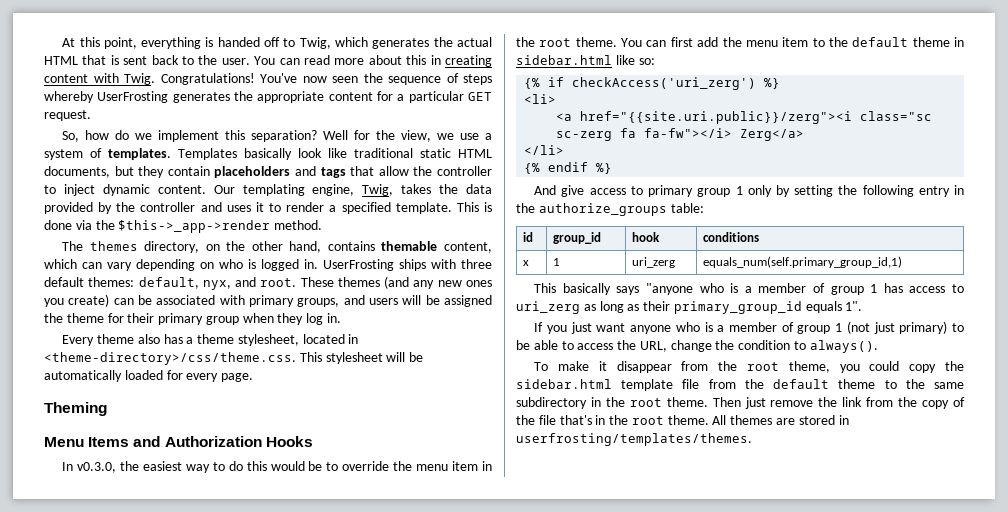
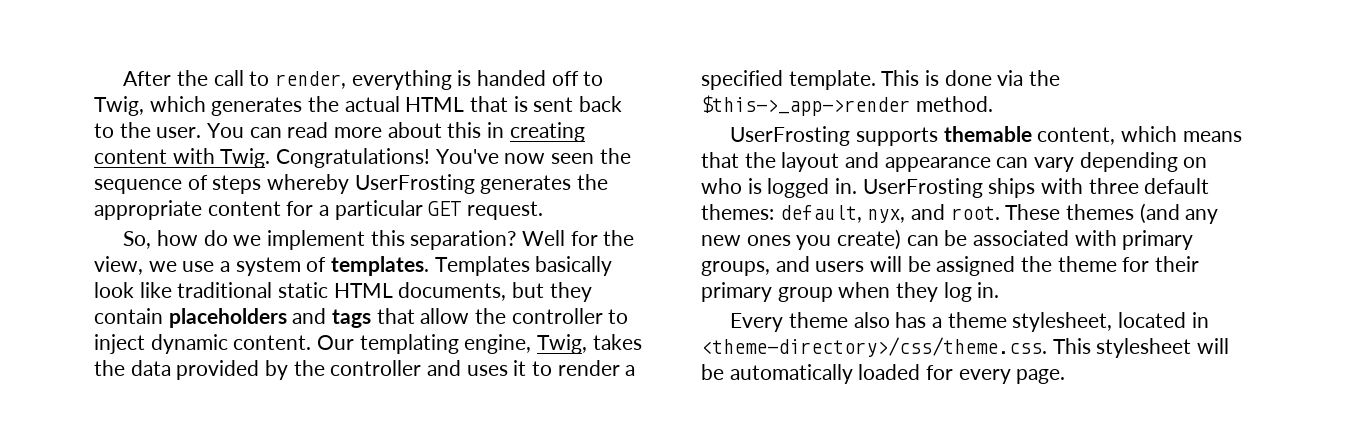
[62,37,137,49] At this point, -> [123,70,346,89] After the call to render,
[62,241,493,253] [44,259,77,269] The themes directory, on the other hand, contains themable content, which -> [730,126,1242,146] [701,152,991,172] UserFrosting supports themable content, which means that the layout and appearance
[44,402,107,416] [44,436,313,447] [62,461,493,473] [516,37,964,47] [516,55,655,65] [524,77,781,90] [524,94,557,104] [556,111,933,124] [556,128,805,141] [524,145,565,155] [524,162,613,174] [534,185,964,197] [516,203,704,216] [522,232,533,242] [552,232,601,244] [631,232,660,242] [702,232,759,242] [522,260,529,266] [552,258,560,266] [631,257,675,268] [702,256,902,268] [534,283,965,295] [516,301,863,314] [534,321,964,334] [516,340,878,353] [534,361,965,373] [516,379,964,391] [516,397,965,409] [516,415,849,425] [516,433,752,446] // Theming // Menu Items and Authorization Hooks // In v0.3.0, the easiest way to do this would be to override the menu item in the root theme. You can first add the menu item to the default theme in sidebar.html like so: // {% if checkAccess('uri_zerg') %} // <li> // <a href="{{site.uri.public}}/zerg"><i class="sc sc-zerg fa fa-fw"></i> Zerg</a> // </li> // {% endif %} // And give access to primary group 1 only by setting the following entry in the authorize_groups table: // id | group_id | hook | conditions // x | 1 | uri_zerg | equals_num(self.primary_group_id,1) // This basically says "anyone who is a member of group 1 has access to uri_zerg as long as their primary_group_id equals 1". // If you just want anyone who is a member of group 1 (not just primary) to be able to access the URL, change the condition to always(). // To make it disappear from the root theme, you could copy the sidebar.html template file from the default theme to the same subdirectory in the root theme. Then just remove the link from the copy of the file that's in the root theme. All themes are stored in userfrosting/templates/themes. -> (1066, 376) none

